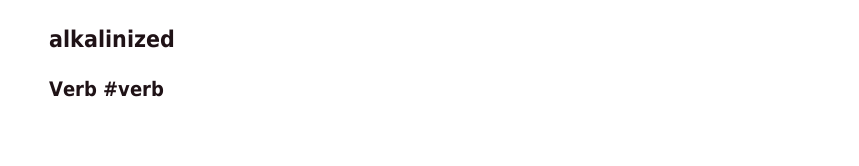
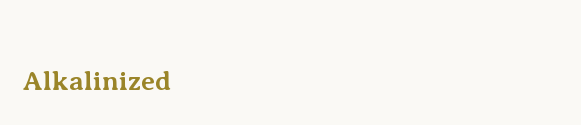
[49,29,175,48] [49,80,164,97] alkalinized // Verb #verb -> [23,71,171,90] Alkalinized

